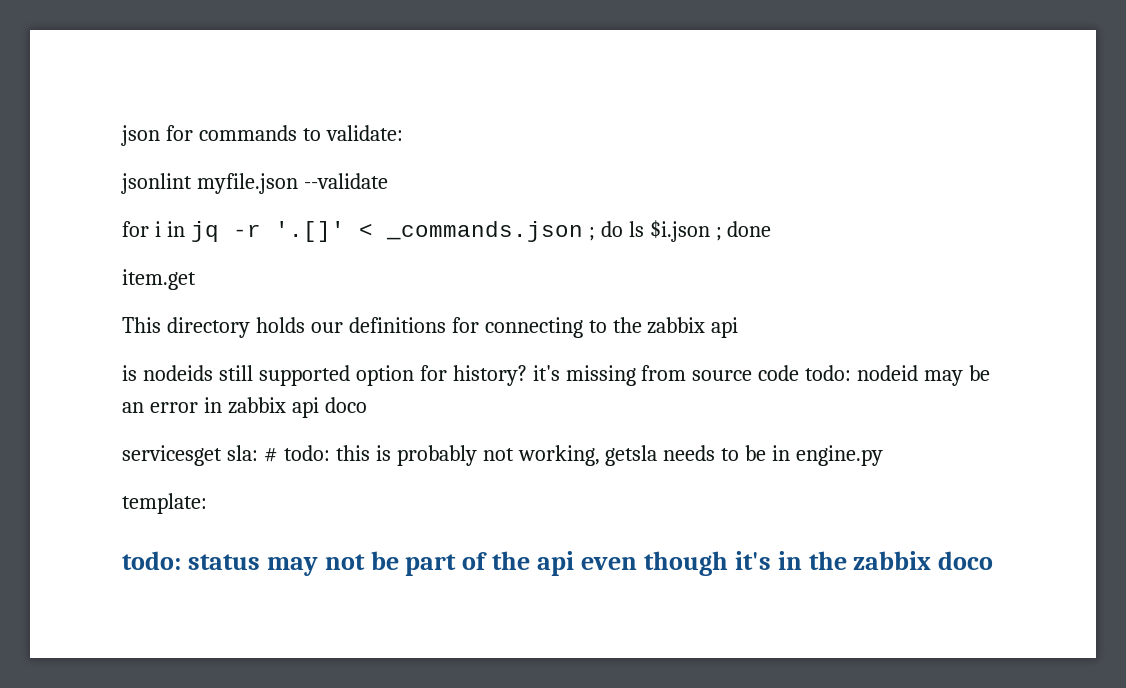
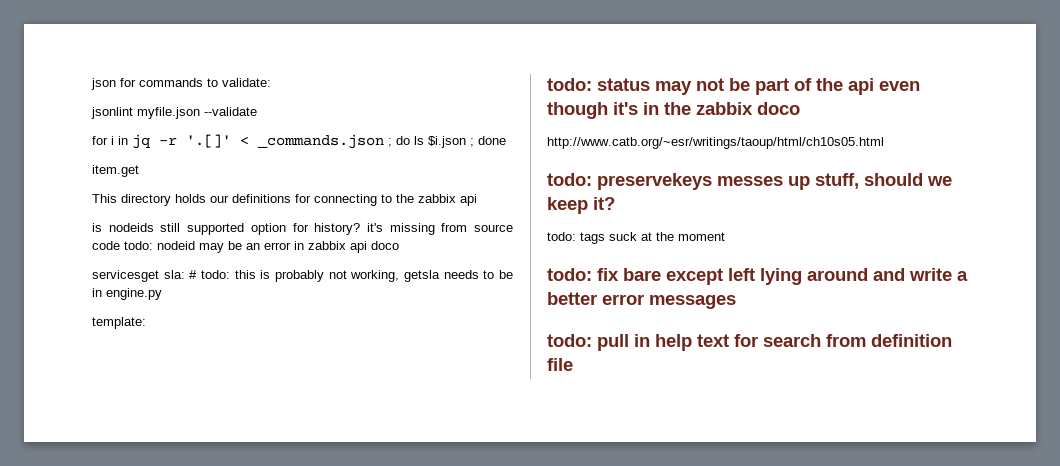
(994, 560) none -> [547,137,884,149] [547,173,952,190] [547,197,615,214] [547,232,725,244] [547,268,968,285] [547,292,736,309] [547,334,952,351] [547,358,573,371] // http://www.catb.org/~esr/writings/taoup/html/ch10s05.html // todo: preservekeys messes up stuff, should we keep it? // todo: tags suck at the moment // todo: fix bare except left lying around and write a better error messages // todo: pull in help text for search from definition file

